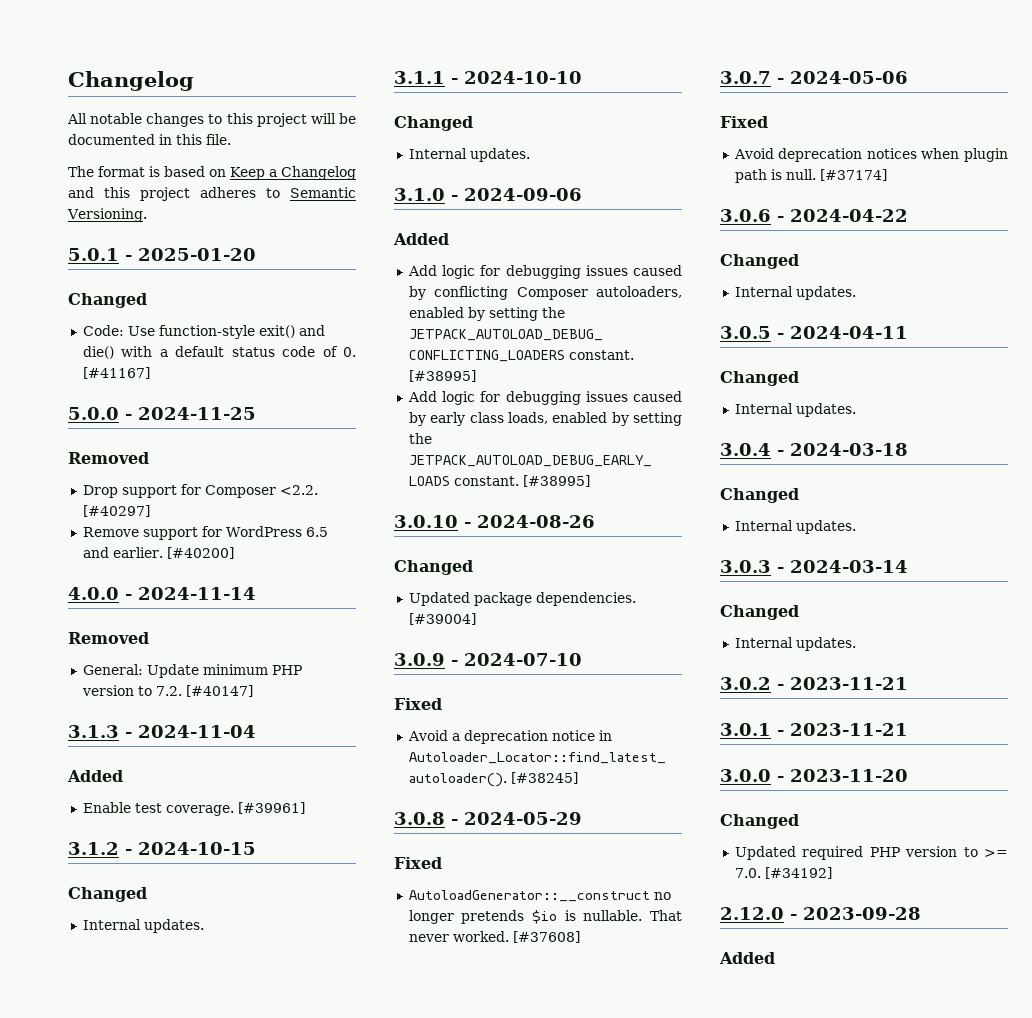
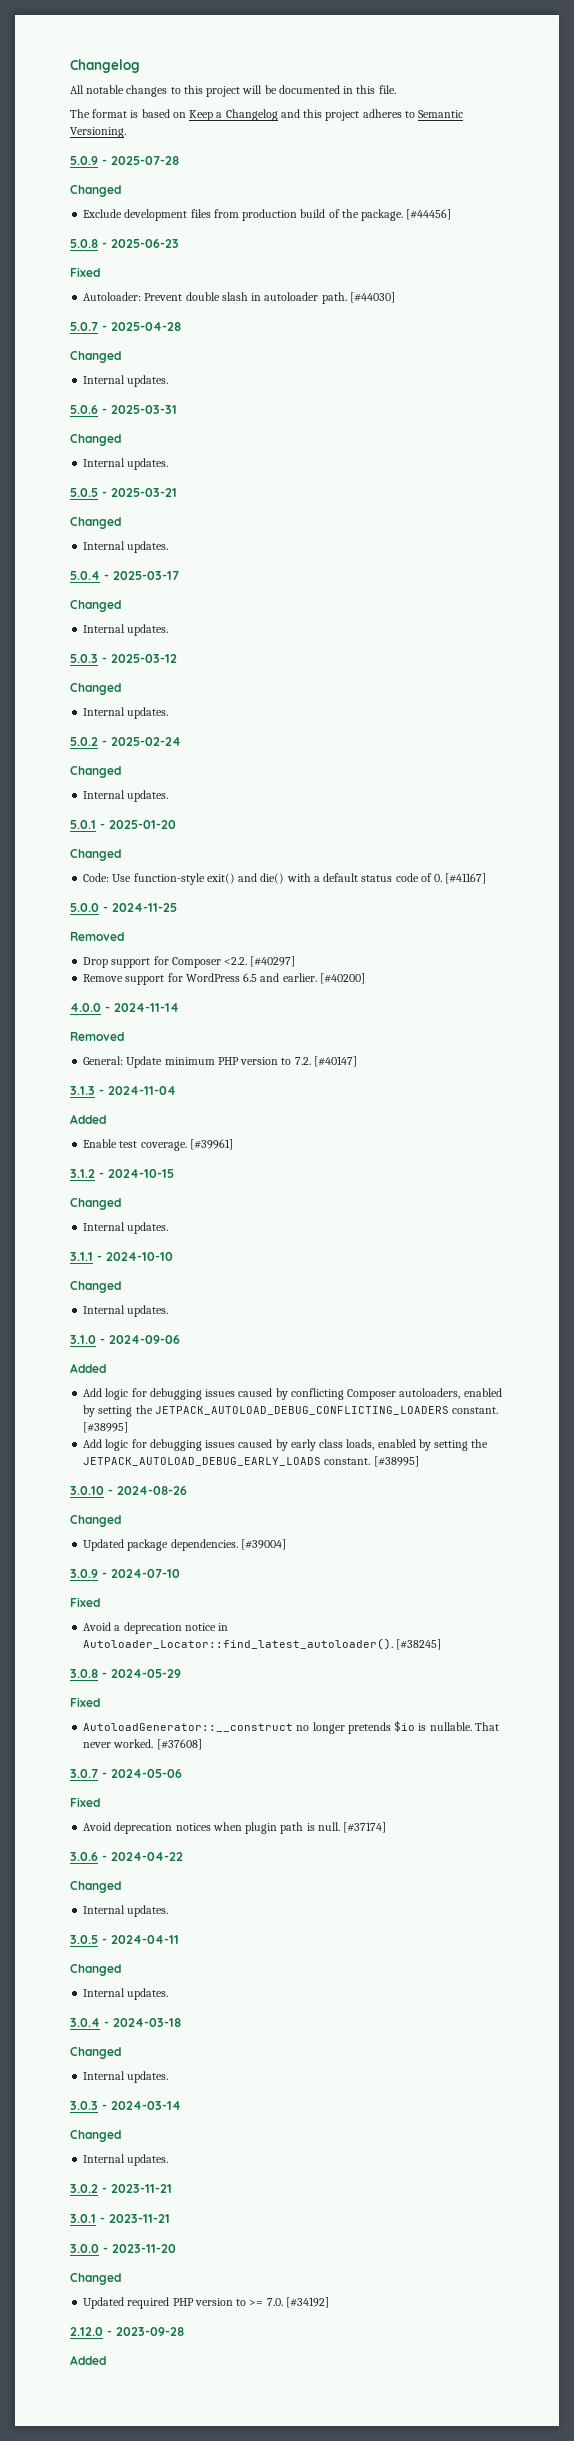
(147, 215) none -> [70,156,179,165] [70,185,121,197] [83,209,452,221] [70,239,179,248] [70,267,100,277] [83,292,395,304] [70,322,181,331] [70,351,121,363] [83,375,169,387] [70,405,177,414] [70,434,121,446] [83,458,169,470] [70,488,177,497] [70,517,121,529] [83,541,169,553] [70,571,179,580] [70,600,121,612] [83,624,169,636] [70,654,177,663] [70,683,121,695] [83,707,169,719] [70,737,181,746] [70,766,121,778] [83,790,169,802] // 5.0.9 - 2025-07-28 // Changed // Exclude development files from production build of the package. [#44456] // 5.0.8 - 2025-06-23 // Fixed // Autoloader: Prevent double slash in autoloader path. [#44030] // 5.0.7 - 2025-04-28 // Changed // Internal updates. // 5.0.6 - 2025-03-31 // Changed // Internal updates. // 5.0.5 - 2025-03-21 // Changed // Internal updates. // 5.0.4 - 2025-03-17 // Changed // Internal updates. // 5.0.3 - 2025-03-12 // Changed // Internal updates. // 5.0.2 - 2025-02-24 // Changed // Internal updates.

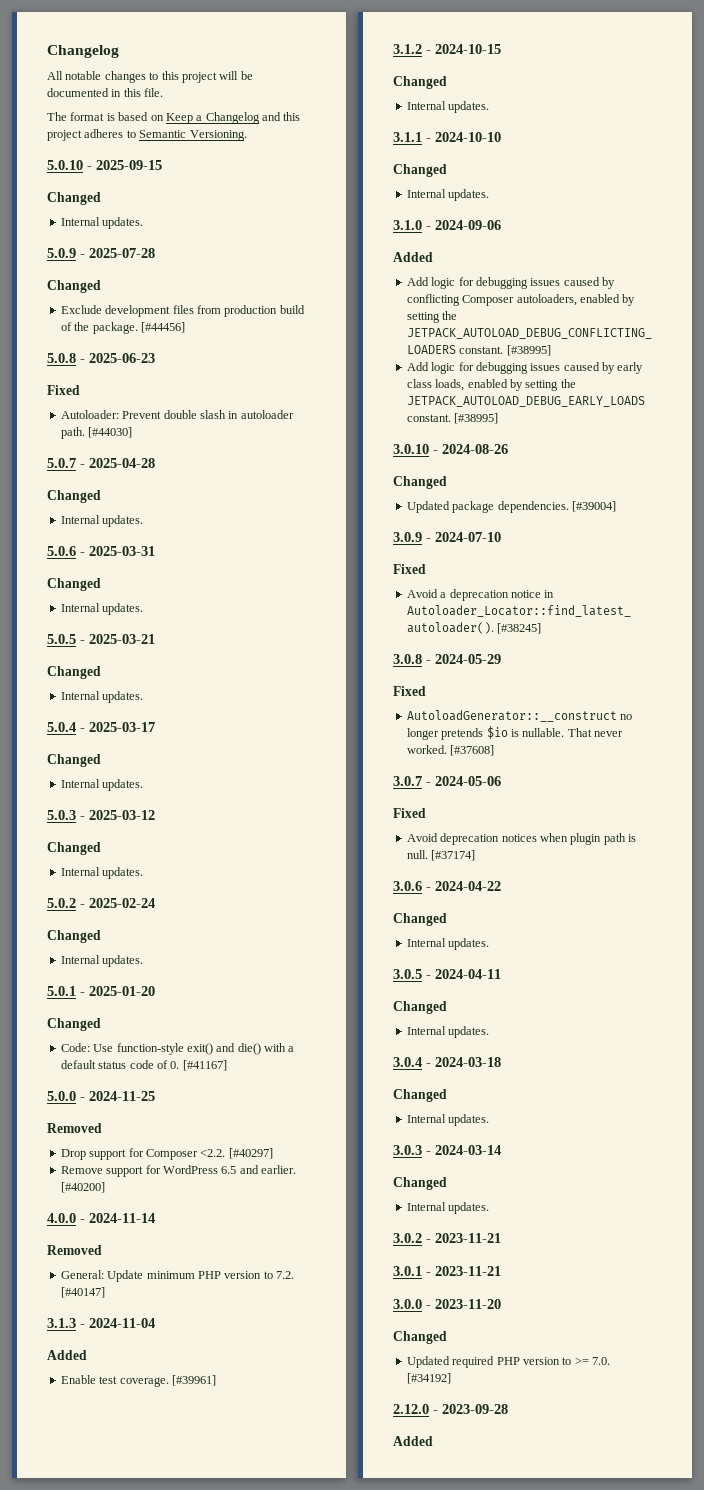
(126, 132) none -> [47,160,162,170] [47,192,101,205] [60,217,144,229] // 5.0.10 - 2025-09-15 // Changed // Internal updates.

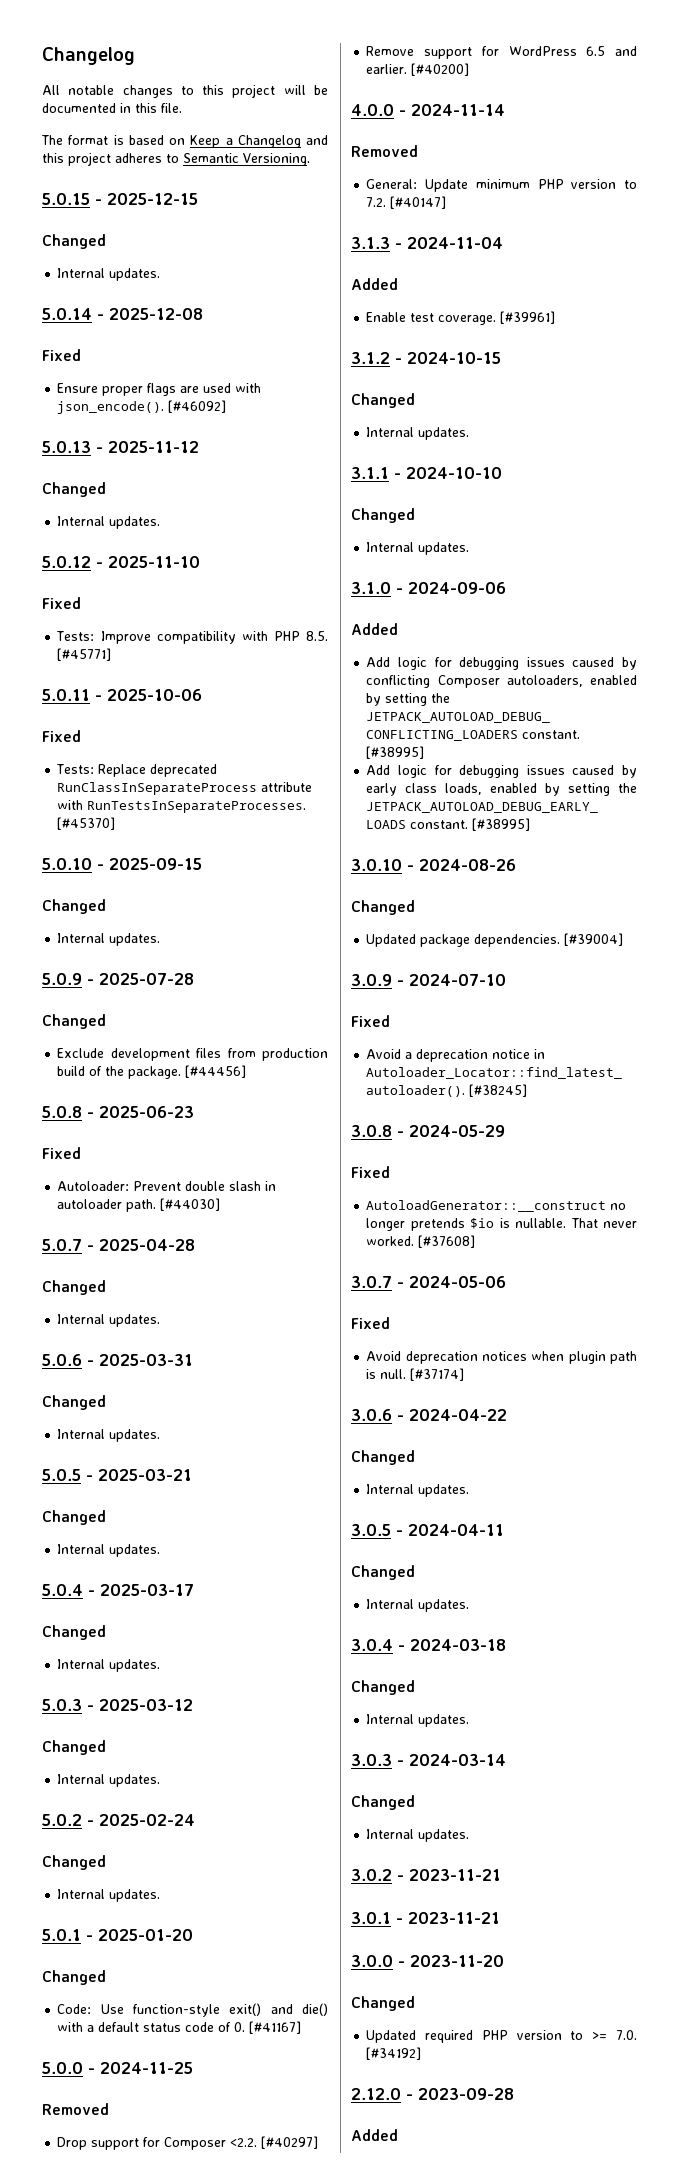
(247, 135) none -> [42,193,198,205] [42,234,106,249] [57,268,161,281] [42,308,203,320] [42,349,81,361] [57,383,262,396] [57,400,227,414] [42,441,199,453] [42,482,106,497] [57,516,161,529] [42,556,200,568] [42,597,81,609] [56,631,329,644] [57,648,112,661] [42,689,202,701] [42,730,81,742] [56,764,218,777] [57,782,313,795] [57,800,307,813] [57,817,116,830] // 5.0.15 - 2025-12-15 // Changed // Internal updates. // 5.0.14 - 2025-12-08 // Fixed // Ensure proper flags are used with json_encode(). [#46092] // 5.0.13 - 2025-11-12 // Changed // Internal updates. // 5.0.12 - 2025-11-10 // Fixed // Tests: Improve compatibility with PHP 8.5. [#45771] // 5.0.11 - 2025-10-06 // Fixed // Tests: Replace deprecated RunClassInSeparateProcess attribute with RunTestsInSeparateProcesses. [#45370]

